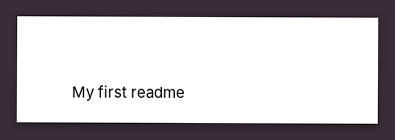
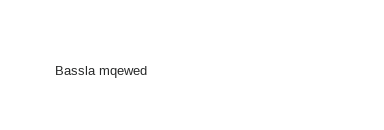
[71,84,186,102] My first readme -> [55,66,147,78] Bassla mqewed

